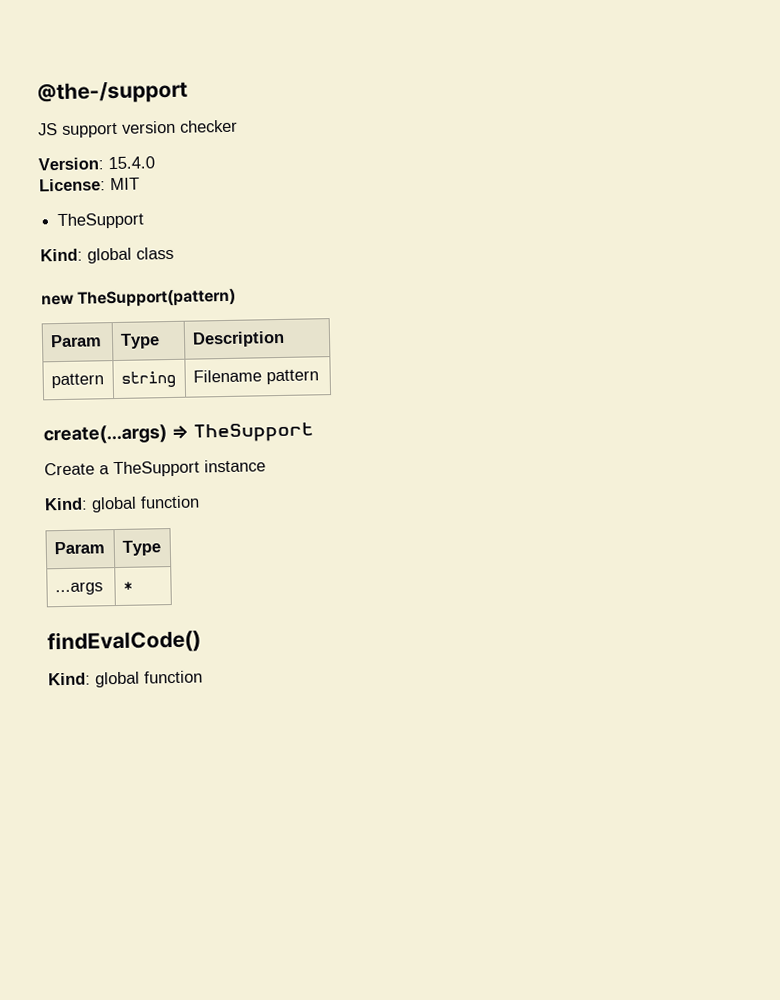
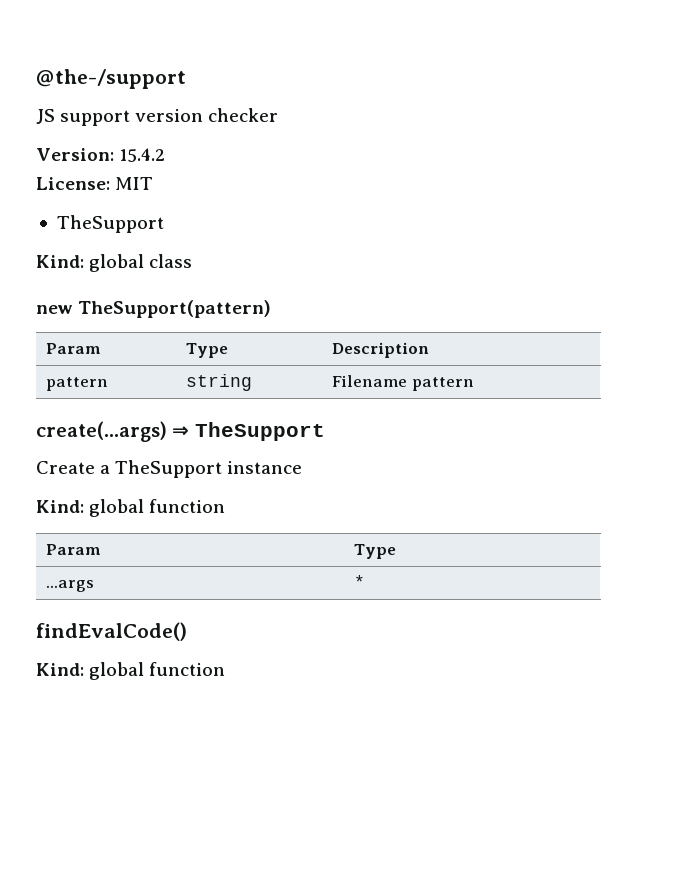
[108,156,155,170] 15.4.0 -> [119,148,166,162] 15.4.2

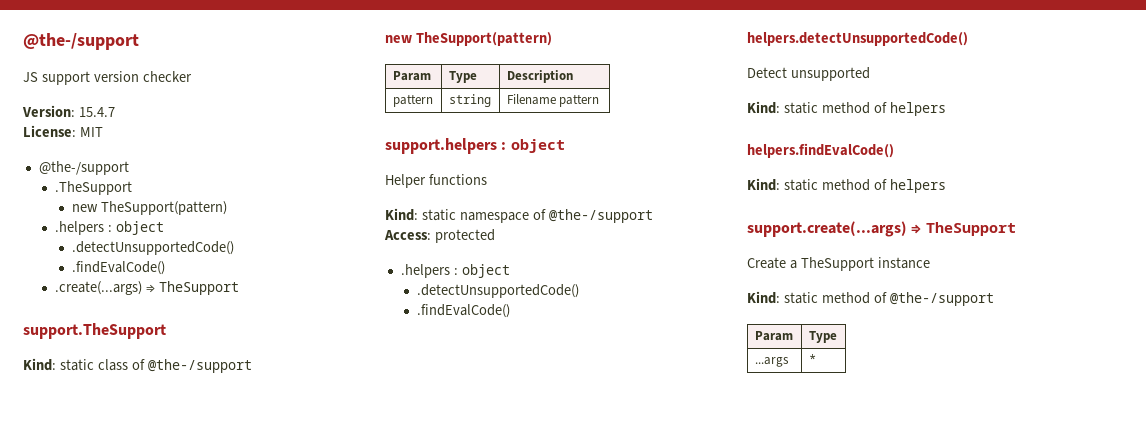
[119,148,166,162] 15.4.2 -> [78,107,115,117] 15.4.7
[56,215,164,233] [36,254,145,272] TheSupport // Kind: global -> [38,161,129,175] [55,181,133,195] [71,201,227,215] [55,221,165,235] [71,241,234,255] [71,261,165,275] [55,281,240,295] [23,323,166,339] [23,358,94,371] @the-/support // .TheSupport // new TheSupport(pattern) // .helpers : object // .detectUnsupportedCode() // .findEvalCode() // .create(...args) ⇒ TheSupport // support.TheSupport // Kind: static
(193, 261) none -> [131,359,252,373] of @the-/support
[36,421,167,442] create(...args) -> [385,138,565,154] [385,174,487,188] [385,208,653,223] [384,229,495,243] [400,264,510,278] [417,284,580,298] [417,304,511,318] [747,32,968,46] [747,67,870,81] [747,101,946,116] [747,143,894,158] [747,178,946,193] [747,221,907,237] support.helpers : object // Helper functions // Kind: static namespace of @the-/support // Access: protected // .helpers : object // .detectUnsupportedCode() // .findEvalCode() // helpers.detectUnsupportedCode() // Detect unsupported // Kind: static method of helpers // helpers.findEvalCode() // Kind: static method of helpers // support.create(...args)
[89,499,226,517] global function -> [783,292,994,306] static method of @the-/support
[36,622,187,641] [36,662,226,680] // findEvalCode() // Kind: global function -> (816, 359) none

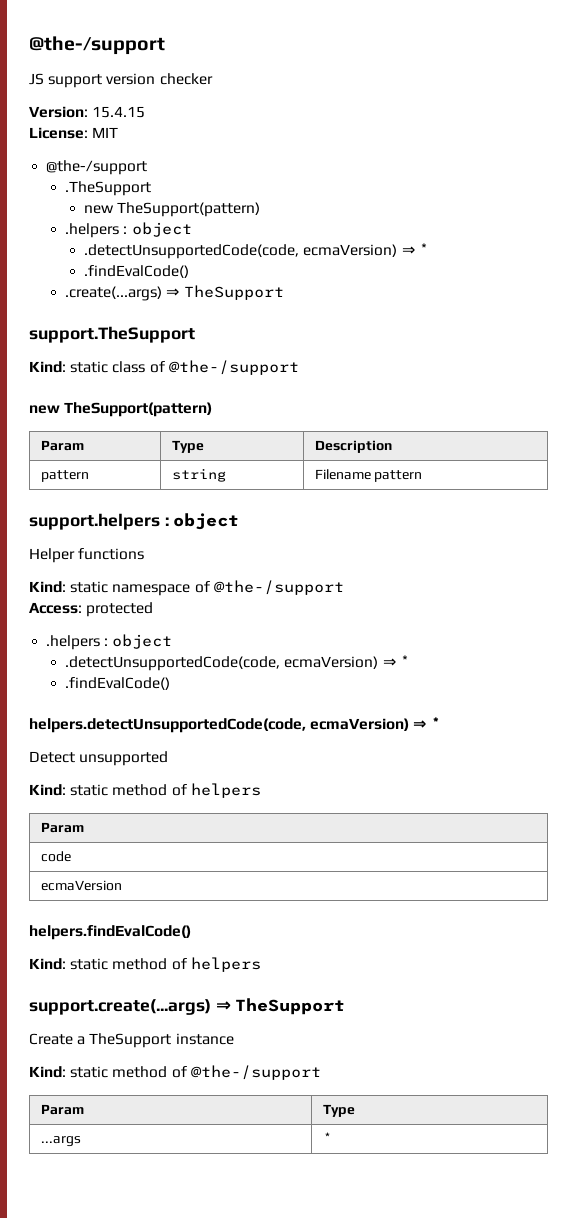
[78,107,115,117] 15.4.7 -> [92,106,146,118] 15.4.15
[71,241,234,255] .detectUnsupportedCode() -> [84,243,429,259] .detectUnsupportedCode(code, ecmaVersion) ⇒ *
[417,284,580,298] [417,304,511,318] [747,32,968,46] .detectUnsupportedCode() // .findEvalCode() // helpers.detectUnsupportedCode() -> [65,655,410,671] [65,677,171,690] [29,717,441,733] .detectUnsupportedCode(code, ecmaVersion) ⇒ * // .findEvalCode() // helpers.detectUnsupportedCode(code, ecmaVersion) ⇒ *
(946, 109) none -> [40,822,84,833] [40,851,71,862] [40,880,122,891] // Param // code // ecmaVersion

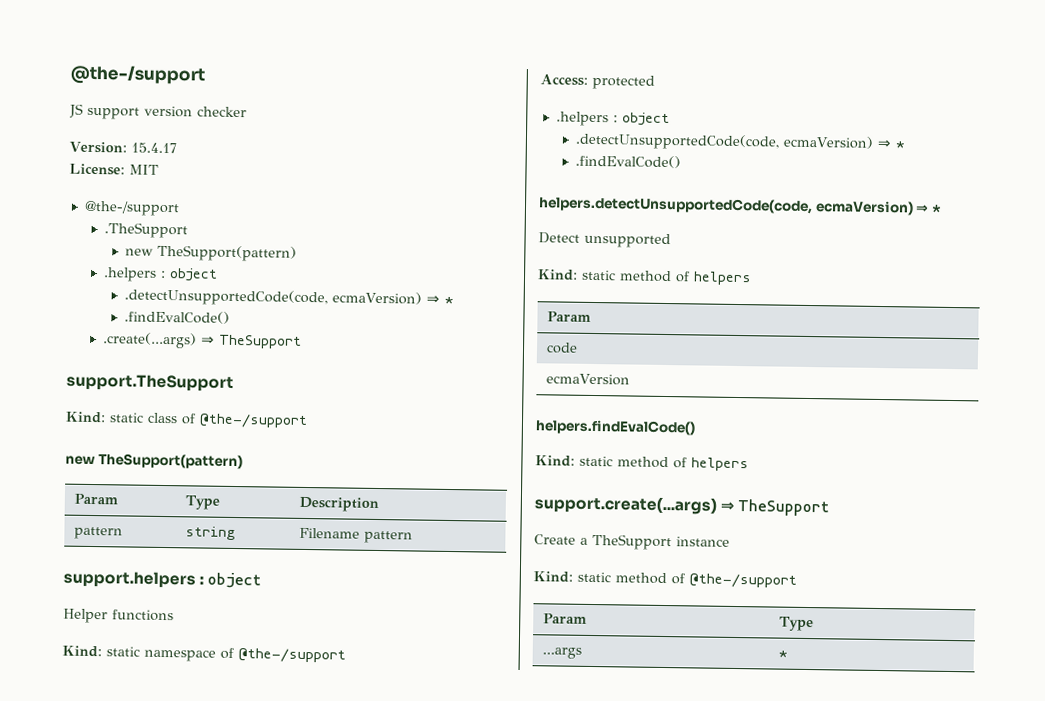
[92,106,146,118] 15.4.15 -> [130,142,177,154] 15.4.17

